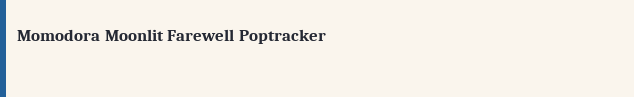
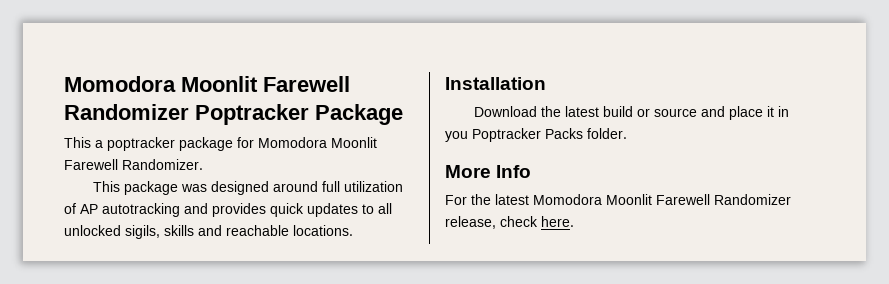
[17,29,326,44] Momodora Moonlit Farewell Poptracker -> [64,76,350,92] [64,104,403,125] [64,137,377,151] [64,159,203,170] [92,181,403,195] [64,203,392,217] [64,225,353,239] [445,77,546,90] [473,106,789,120] [445,128,627,142] [445,165,532,178] [445,194,791,205] [445,216,574,229] Momodora Moonlit Farewell Randomizer Poptracker Package // This a poptracker package for Momodora Moonlit Farewell Randomizer. // This package was designed around full utilization of AP autotracking and provides quick updates to all unlocked sigils, skills and reachable locations. // Installation // Download the latest build or source and place it in you Poptracker Packs folder. // More Info // For the latest Momodora Moonlit Farewell Randomizer release, check here.

